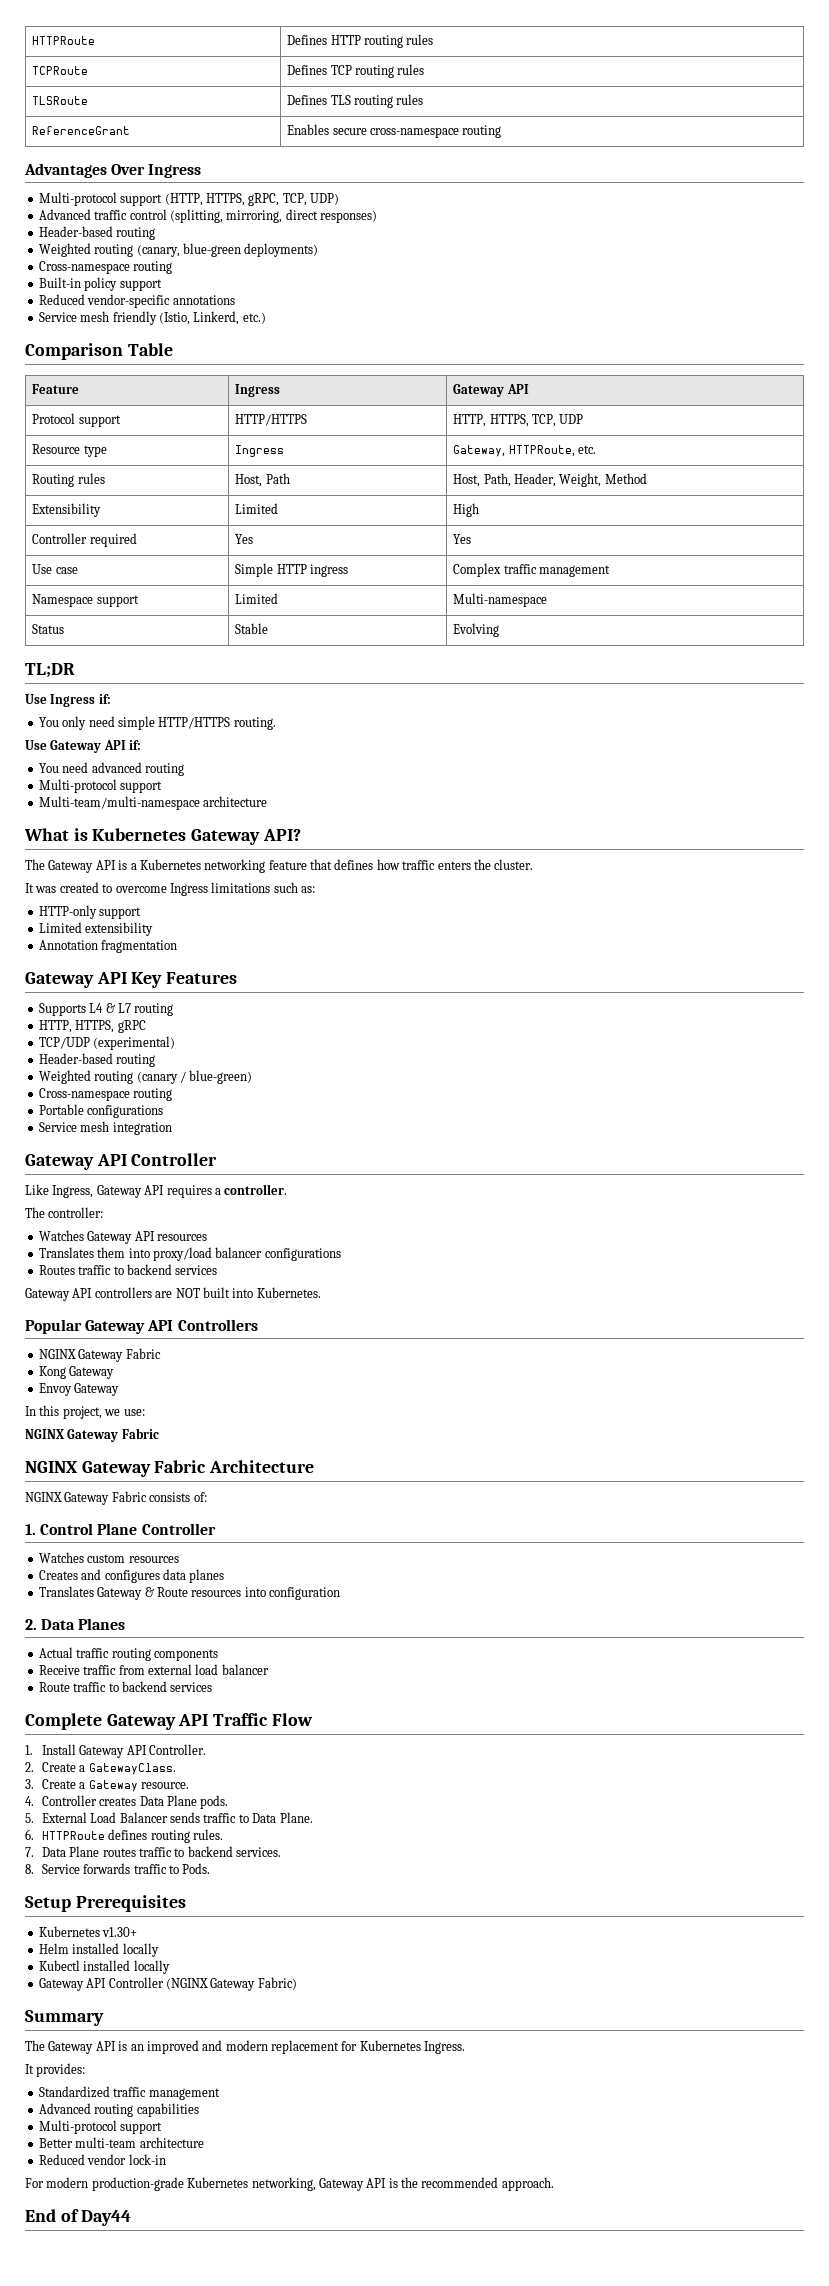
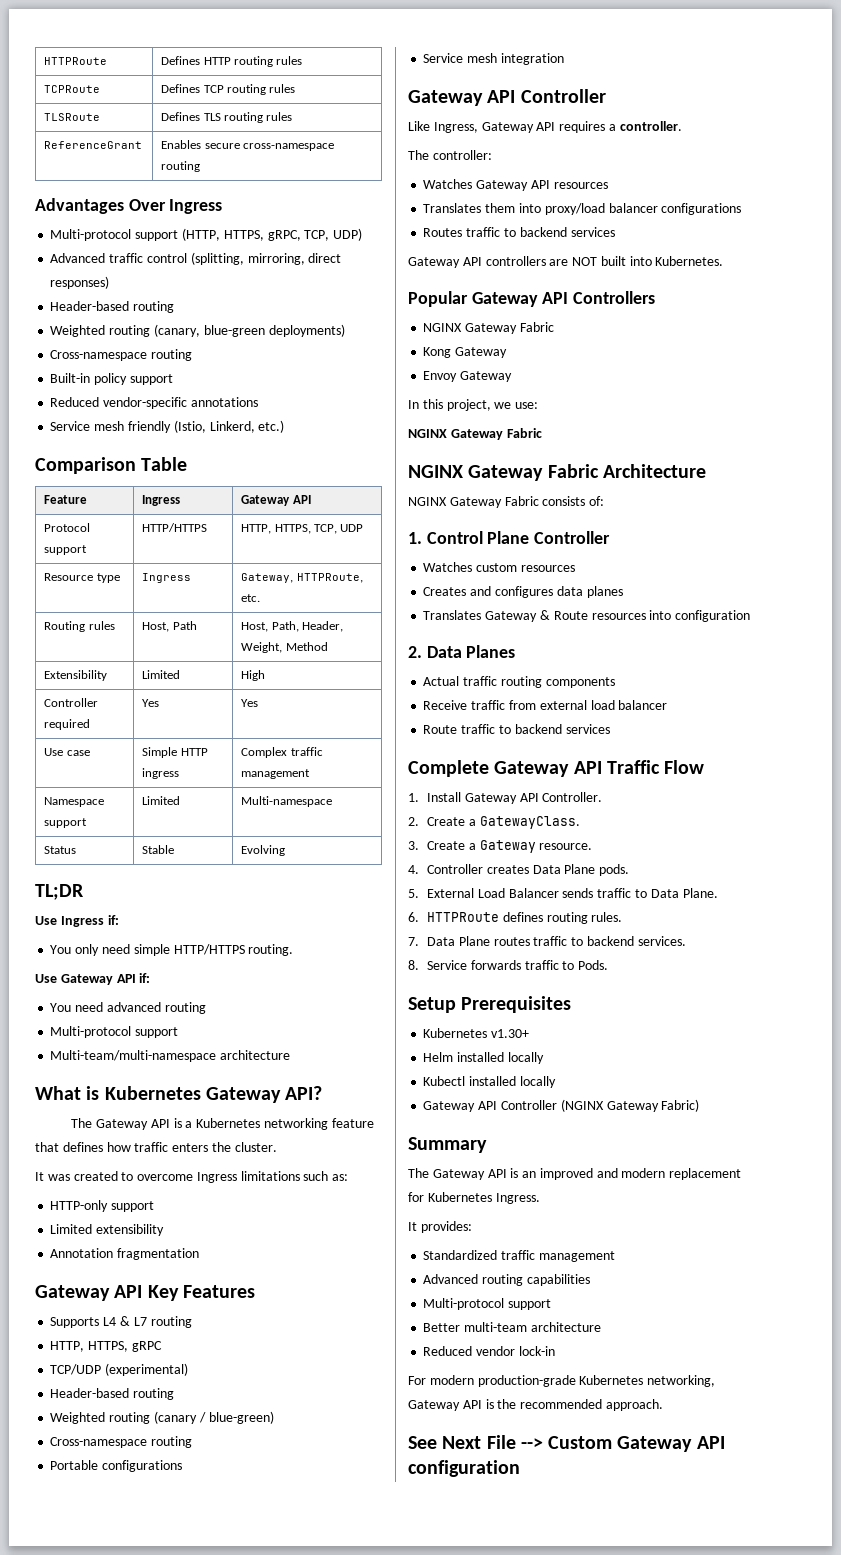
[25,2209,132,2226] End of Day44 -> [408,1435,725,1452] [408,1460,520,1477] See Next File --> Custom Gateway API configuration

